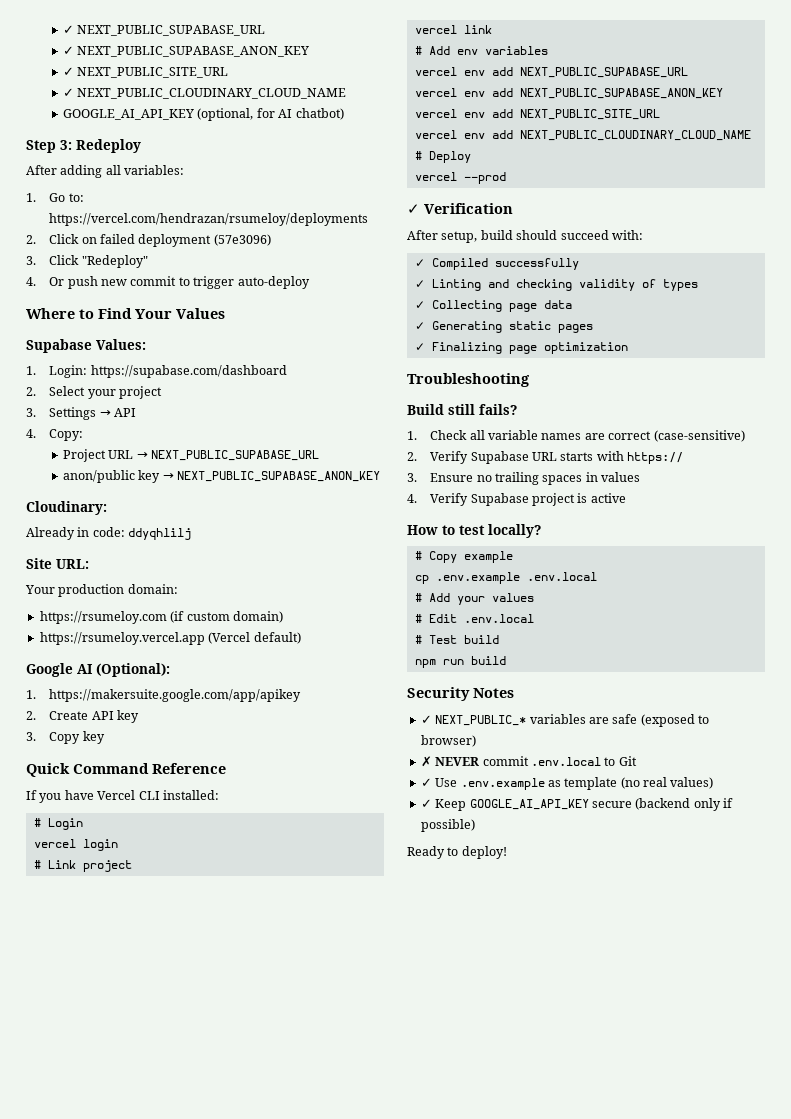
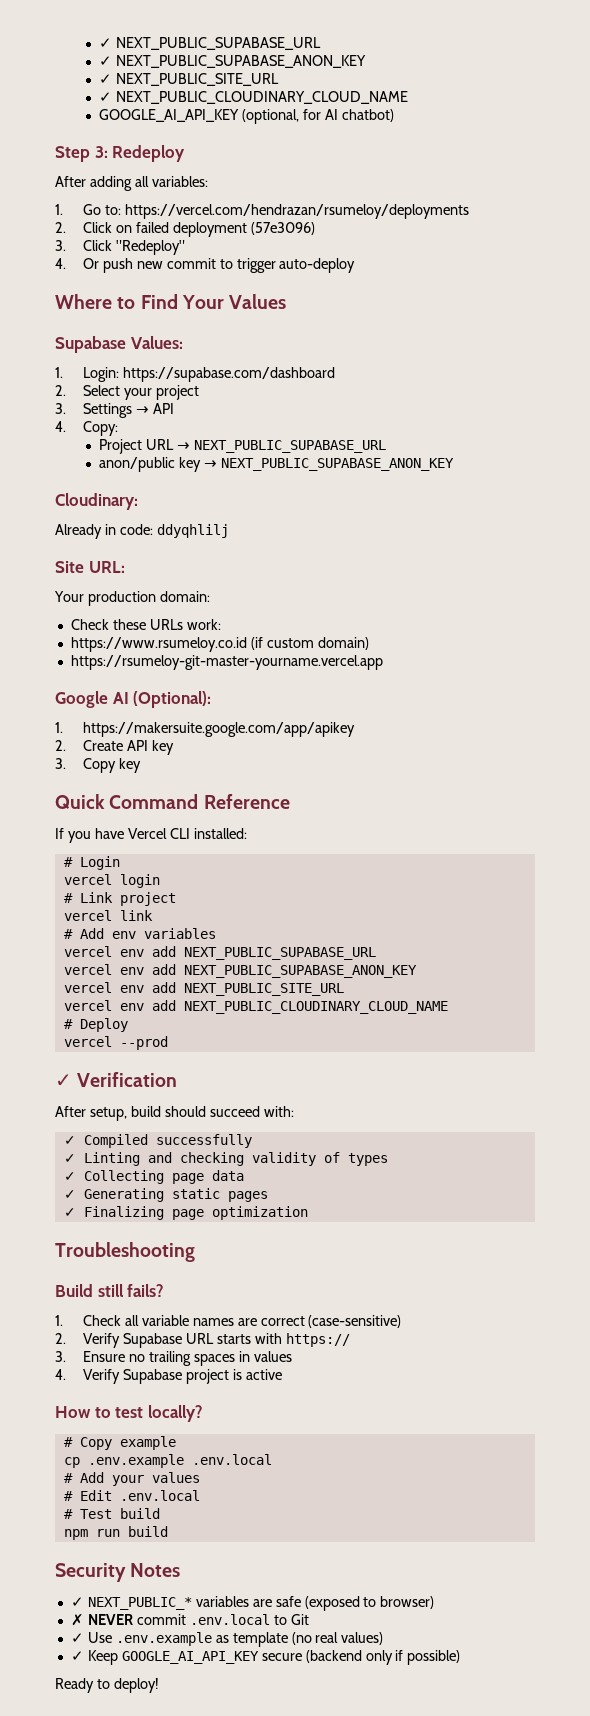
[39,611,167,624] https://rsumeloy.com -> [70,619,221,630] [70,637,247,652] Check these URLs work: // https://www.rsumeloy.co.id
[39,632,301,645] https://rsumeloy.vercel.app (Vercel default) -> [70,655,383,670] https://rsumeloy-git-master-yourname.vercel.app

